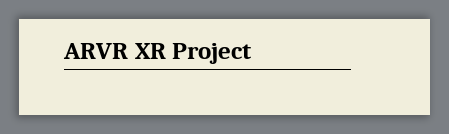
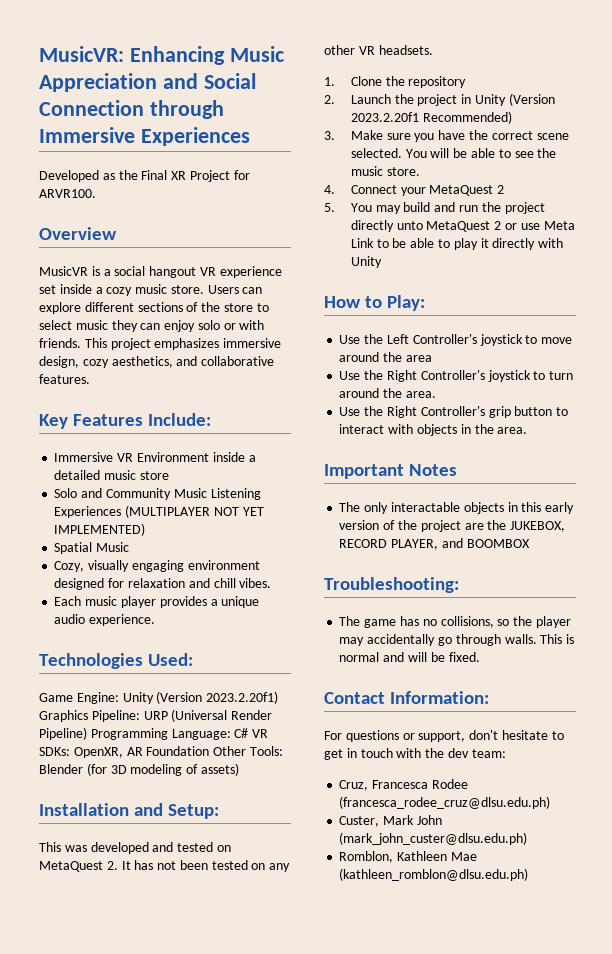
[63,43,253,64] ARVR XR Project -> [39,46,284,65] [39,73,256,92] [39,100,224,119] [39,127,250,146] [39,170,250,182] [39,189,96,198] [39,227,117,240] [39,266,282,278] [39,284,263,296] [39,302,269,314] [39,320,265,332] [39,338,282,350] [39,356,275,368] [39,374,90,384] [39,413,212,429] [54,452,256,462] [54,470,169,480] [54,488,261,500] [54,505,264,518] [54,523,146,536] [54,542,130,554] [54,560,260,572] [54,578,272,590] [54,596,260,608] [54,614,156,626] [39,653,194,669] [39,691,279,704] [39,709,273,722] [39,727,269,740] [39,746,283,758] [39,763,239,776] [39,803,220,819] [39,842,231,854] [39,860,291,872] [324,45,433,55] [324,76,467,88] [324,93,555,106] [350,111,512,124] [324,130,569,142] [350,148,557,158] [350,166,420,176] [324,185,505,196] [324,202,545,214] [350,220,575,232] [350,238,564,250] [350,256,382,268] [324,295,426,311] [339,334,573,346] [339,352,432,362] [339,370,574,382] [339,388,436,398] [339,406,569,418] [339,424,528,436] [324,464,458,479] [339,502,575,514] [339,520,566,532] [339,538,530,550] [324,577,459,593] [339,616,571,628] [339,634,575,646] [339,652,480,662] [324,691,490,704] [324,730,564,742] [324,748,506,760] [339,779,468,791] [339,796,551,809] [339,815,442,827] [339,832,528,845] [339,851,477,863] [339,868,529,881] MusicVR: Enhancing Music Appreciation and Social Connection through Immersive Experiences // Developed as the Final XR Project for ARVR100. // Overview // MusicVR is a social hangout VR experience set inside a cozy music store. Users can explore different sections of the store to select music they can enjoy solo or with friends. This project emphasizes immersive design, cozy aesthetics, and collaborative features. // Key Features Include: // Immersive VR Environment inside a detailed music store // Solo and Community Music Listening Experiences (MULTIPLAYER NOT YET IMPLEMENTED) // Spatial Music // Cozy, visually engaging environment designed for relaxation and chill vibes. // Each music player provides a unique audio experience. // Technologies Used: // Game Engine: Unity (Version 2023.2.20f1) Graphics Pipeline: URP (Universal Render Pipeline) Programming Language: C# VR SDKs: OpenXR, AR Foundation Other Tools: Blender (for 3D modeling of assets) // Installation and Setup: // This was developed and tested on MetaQuest 2. It has not been tested on any other VR headsets. // 1. Clone the repository // 2. Launch the project in Unity (Version 2023.2.20f1 Recommended) // 3. Make sure you have the correct scene selected. You will be able to see the music store. // 4. Connect your MetaQuest 2 // 5. You may build and run the project directly unto MetaQuest 2 or use Meta Link to be able to play it directly with Unity // How to Play: // Use the Left Controller's joystick to move around the area // Use the Right Controller's joystick to turn around the area. // Use the Right Controller's grip button to interact with objects in the area. // Important Notes // The only interactable objects in this early version of the project are the JUKEBOX, RECORD PLAYER, and BOOMBOX // Troubleshooting: // The game has no collisions, so the player may accidentally go through walls. This is normal and will be fixed. // Contact Information: // For questions or support, don't hesitate to get in touch with the dev team: // Cruz, Francesca Rodee (francesca_rodee_cruz@dlsu.edu.ph) // Custer, Mark John (mark_john_custer@dlsu.edu.ph) // Romblon, Kathleen Mae (kathleen_romblon@dlsu.edu.ph)

